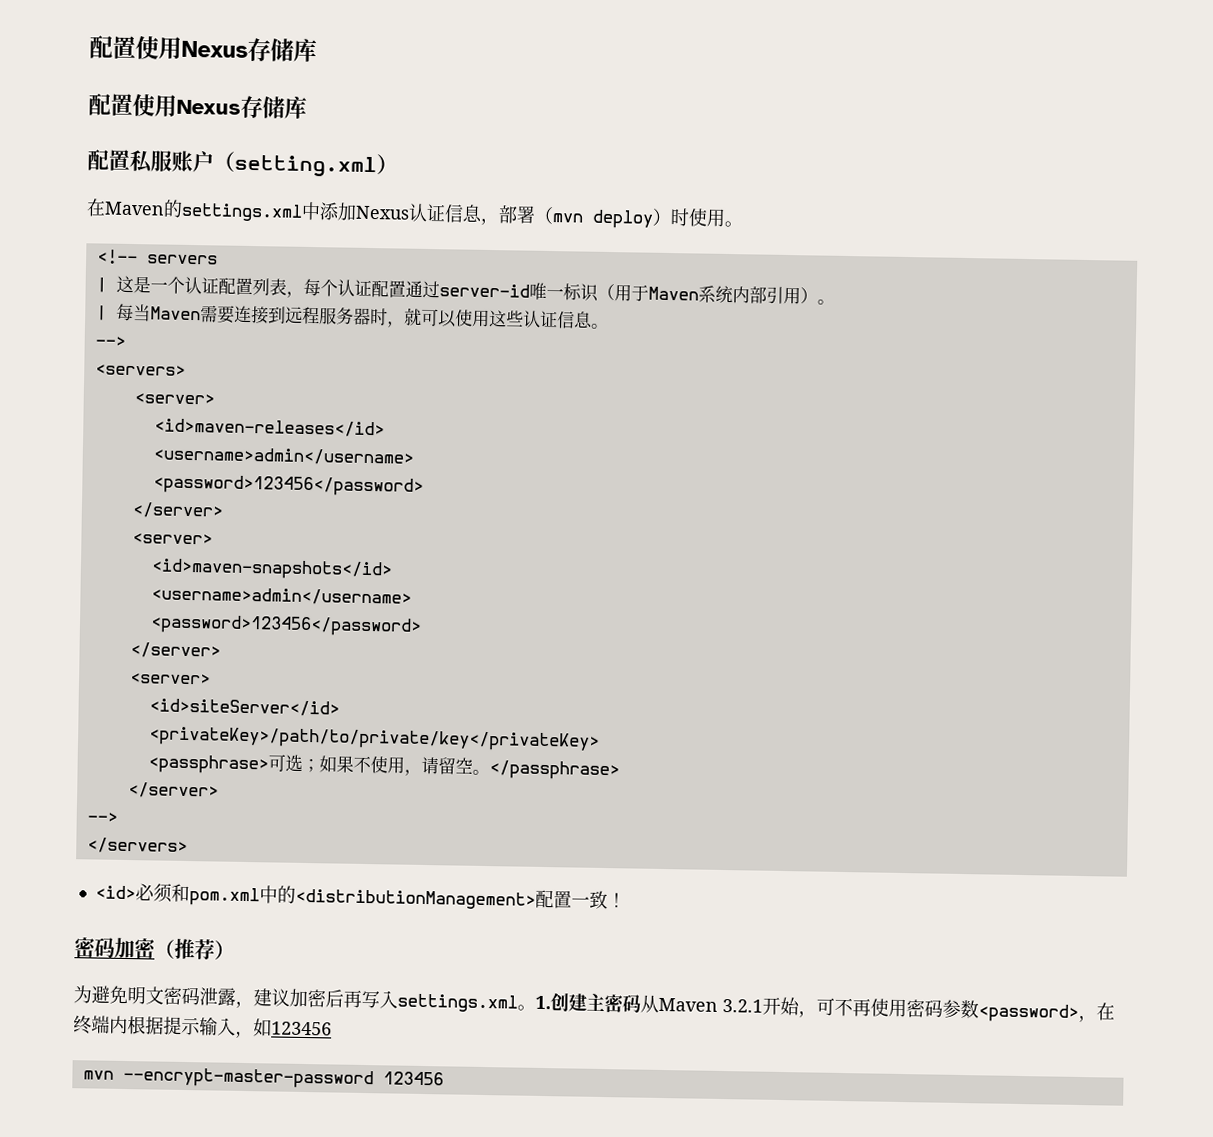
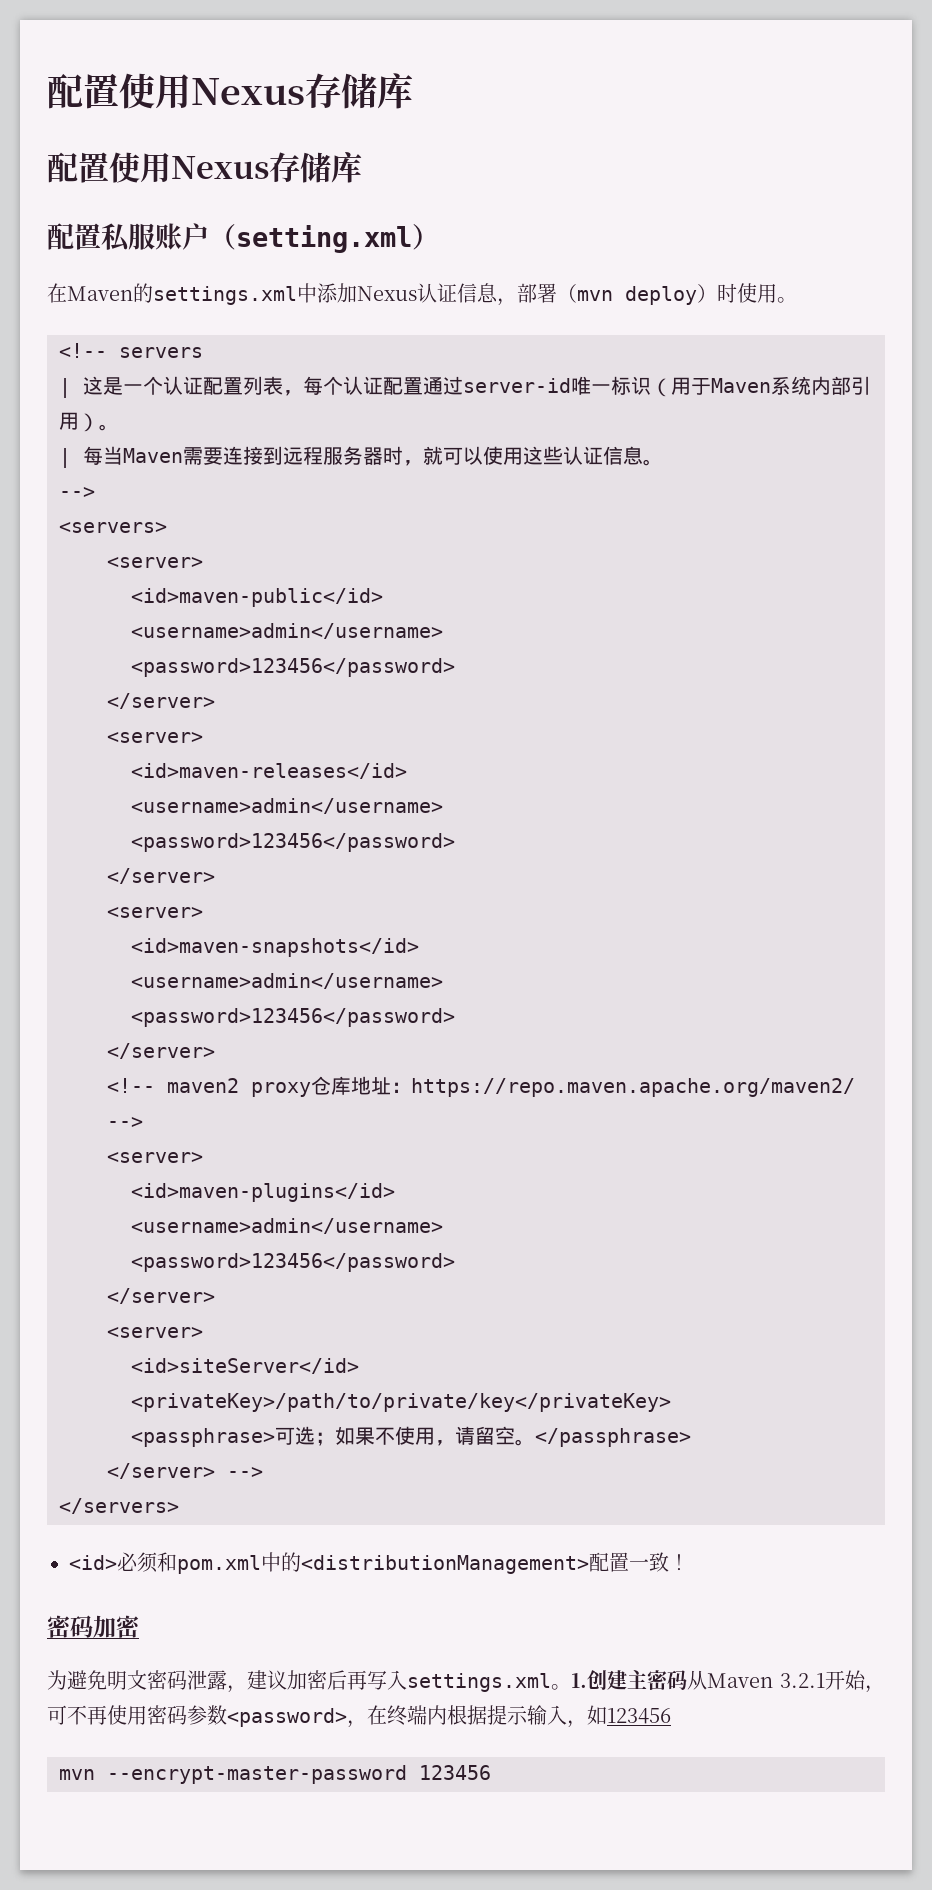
(215, 399) none -> [131,588,383,607] [131,623,443,639] [131,658,455,677] [107,693,215,709] [107,732,203,743] // <id>maven-public</id> // <username>admin</username> // <password>123456</password> // </server> // <server>
(221, 650) none -> [107,1076,855,1097] [107,1117,143,1128] [107,1152,203,1163] [131,1183,395,1202] [131,1218,443,1234] [131,1253,455,1272] [107,1288,215,1304] // <!-- maven2 proxy仓库地址：https://repo.maven.apache.org/maven2/ --> // <server> // <id>maven-plugins</id> // <username>admin</username> // <password>123456</password> // </server>
(219, 790) // -> (215, 1471) none
[154,938,235,960] （推荐） -> (140, 1626) none

